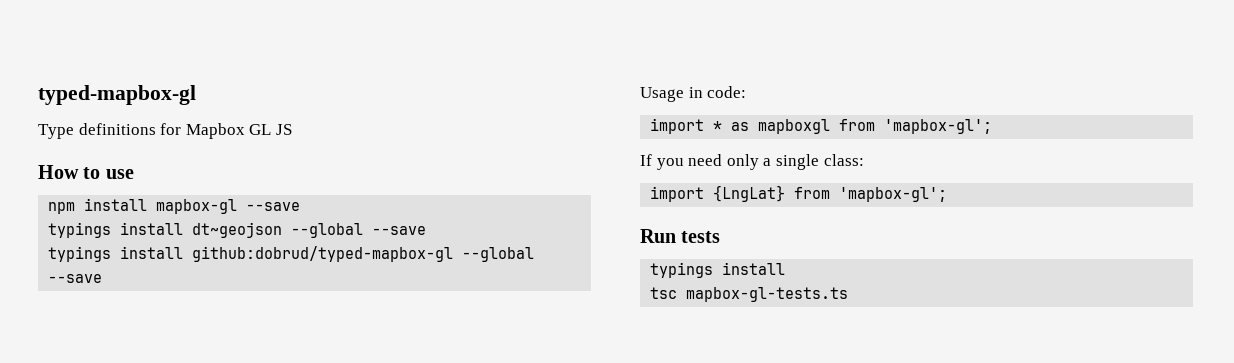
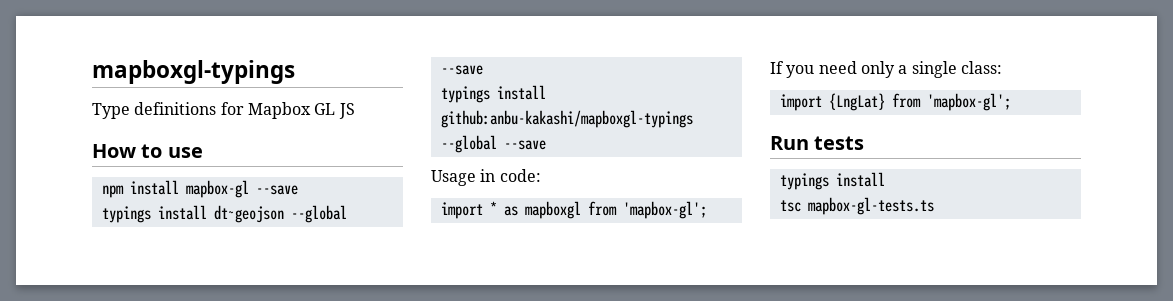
[38,85,196,105] typed-mapbox-gl -> [92,60,295,84] mapboxgl-typings
[192,246,454,262] github:dobrud/typed-mapbox-gl -> [440,110,693,128] github:anbu-kakashi/mapboxgl-typings

